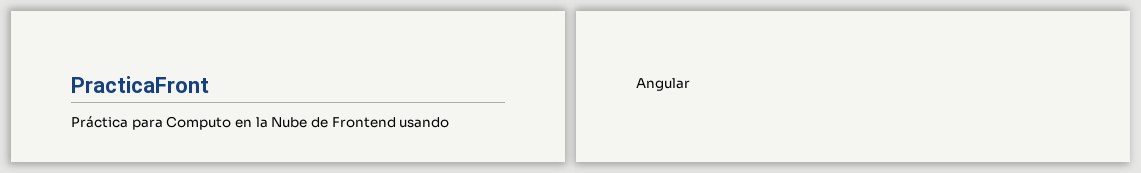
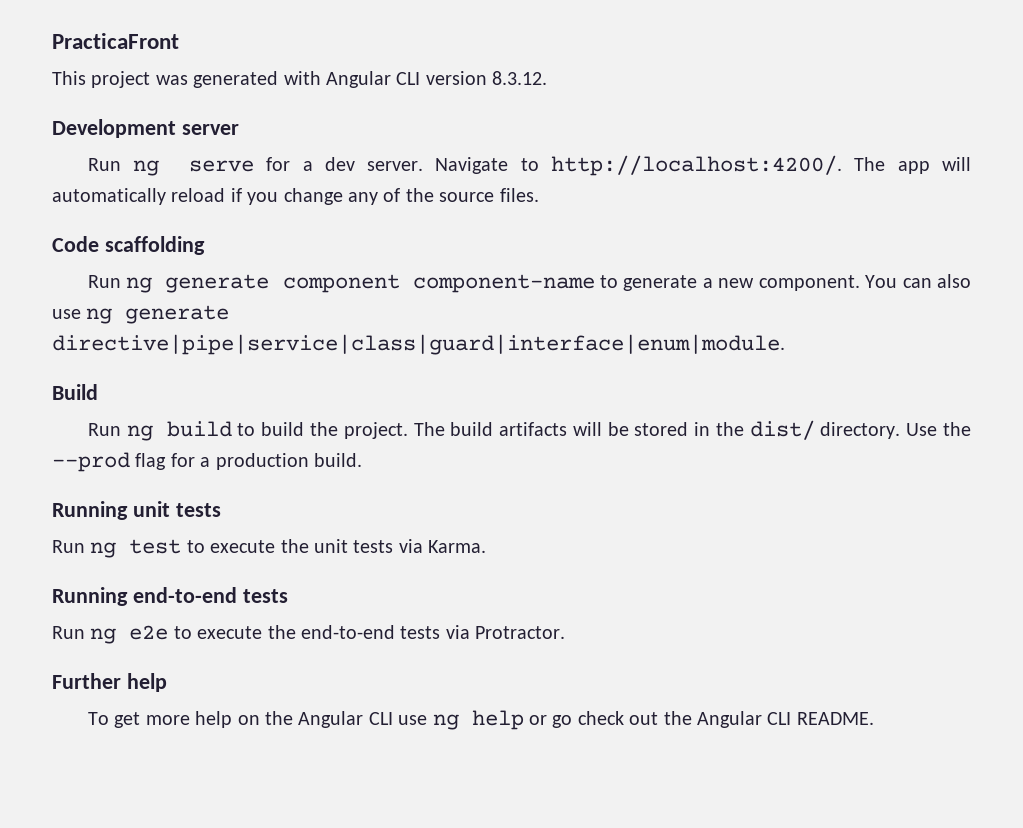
[71,116,450,130] [636,78,690,91] Práctica para Computo en la Nube de Frontend usando Angular -> [52,71,548,88] [52,119,239,138] [87,155,971,176] [52,188,539,205] [52,236,205,255] [87,274,971,293] [52,305,230,324] [52,334,785,355] [52,384,98,400] [87,420,972,441] [52,452,362,472] [52,501,221,520] [52,539,487,558] [52,587,288,606] [52,625,566,644] [52,673,167,692] [87,710,874,730] This project was generated with Angular CLI version 8.3.12. // Development server // Run ng serve for a dev server. Navigate to http://localhost:4200/. The app will automatically reload if you change any of the source files. // Code scaffolding // Run ng generate component component-name to generate a new component. You can also use ng generate directive|pipe|service|class|guard|interface|enum|module. // Build // Run ng build to build the project. The build artifacts will be stored in the dist/ directory. Use the --prod flag for a production build. // Running unit tests // Run ng test to execute the unit tests via Karma. // Running end-to-end tests // Run ng e2e to execute the end-to-end tests via Protractor. // Further help // To get more help on the Angular CLI use ng help or go check out the Angular CLI README.

